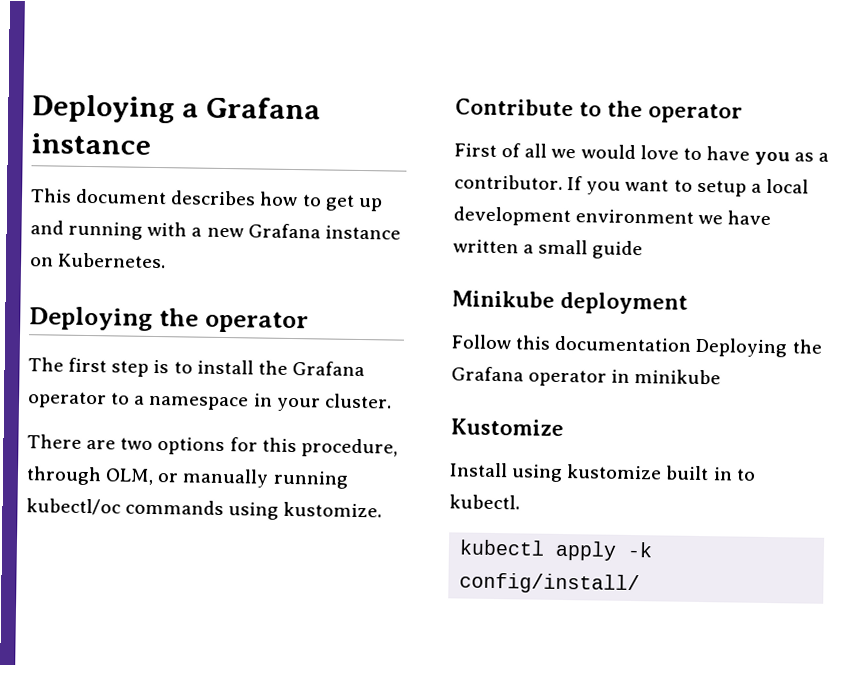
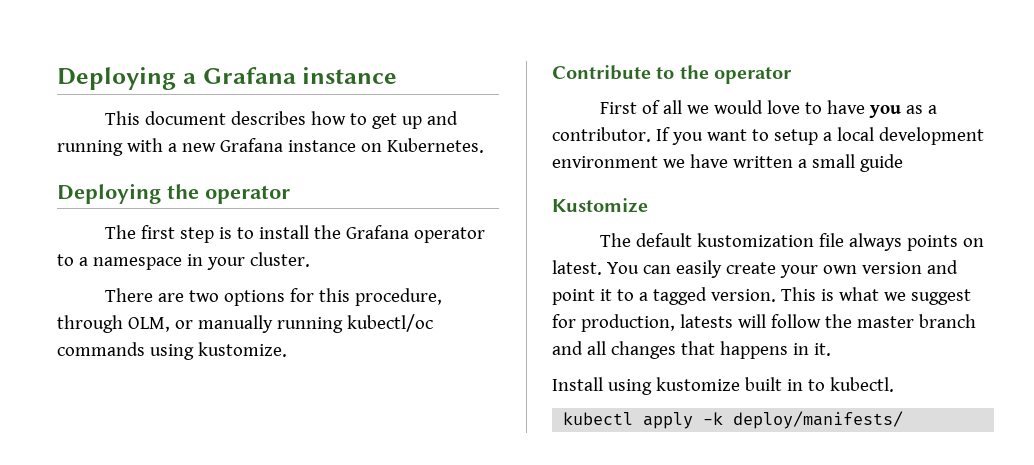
[452,290,688,315] [451,334,823,358] [451,366,722,387] [450,418,564,436] Minikube deployment // Follow this documentation Deploying the Grafana operator in minikube // Kustomize -> [552,198,648,213] [599,233,984,251] [552,260,958,278] [552,287,971,305] [552,314,976,332] [552,341,831,359] Kustomize // The default kustomization file always points on latest. You can easily create your own version and point it to a tagged version. This is what we suggest for production, latests will follow the master branch and all changes that happens in it.
[459,572,641,595] config/install/ -> [733,411,904,429] deploy/manifests/

